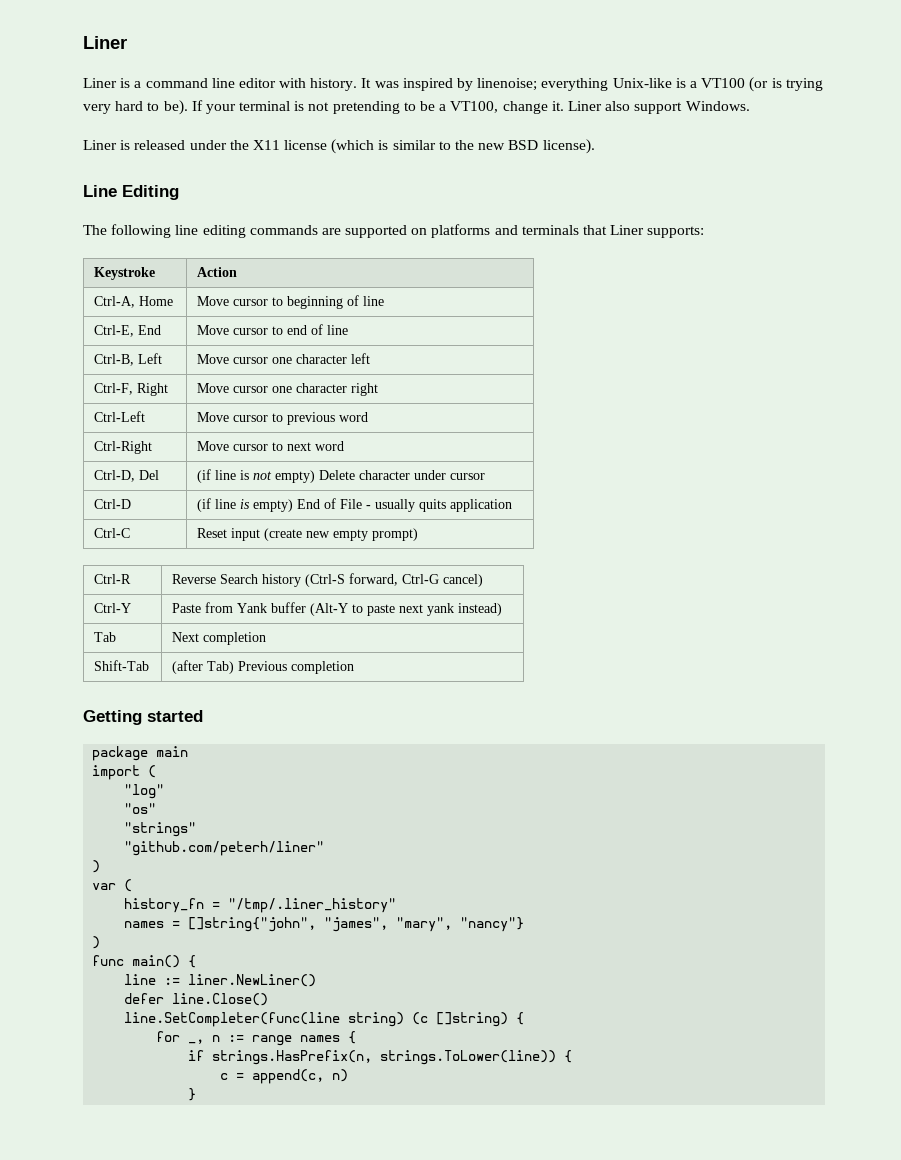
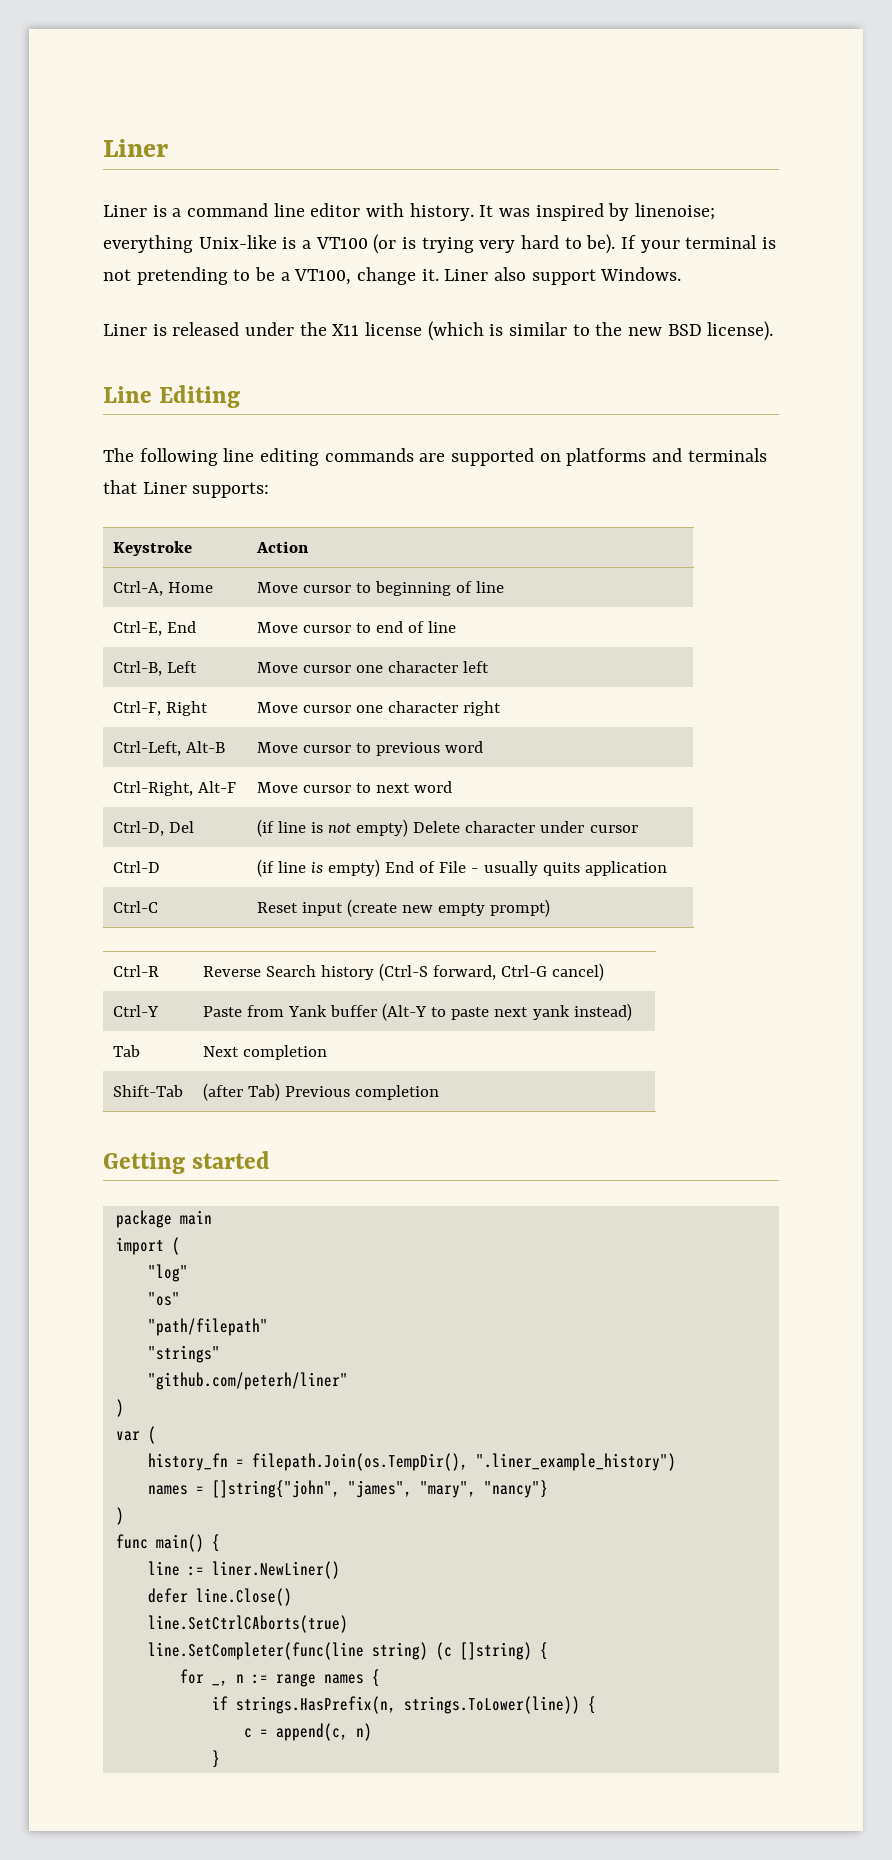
[94,411,146,422] Ctrl-Left -> [112,741,225,756] Ctrl-Left, Alt-B
[94,441,153,454] Ctrl-Right -> [112,781,236,796] Ctrl-Right, Alt-F
(157, 808) none -> [147,1318,268,1336] // "path/filepath"
[228,898,397,913] "/tmp/.liner_history" -> [251,1453,676,1471] filepath.Join(os.TempDir(), ".liner_example_history")
(269, 999) none -> [147,1615,348,1633] // line.SetCtrlCAborts(true)

